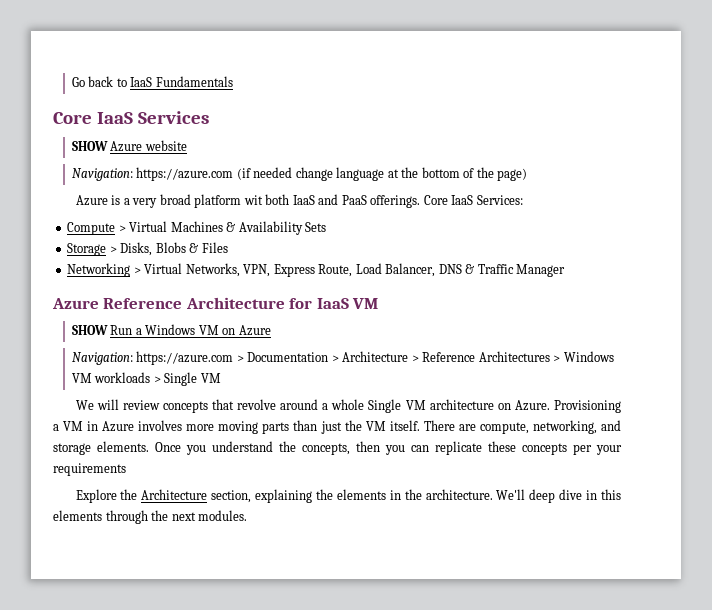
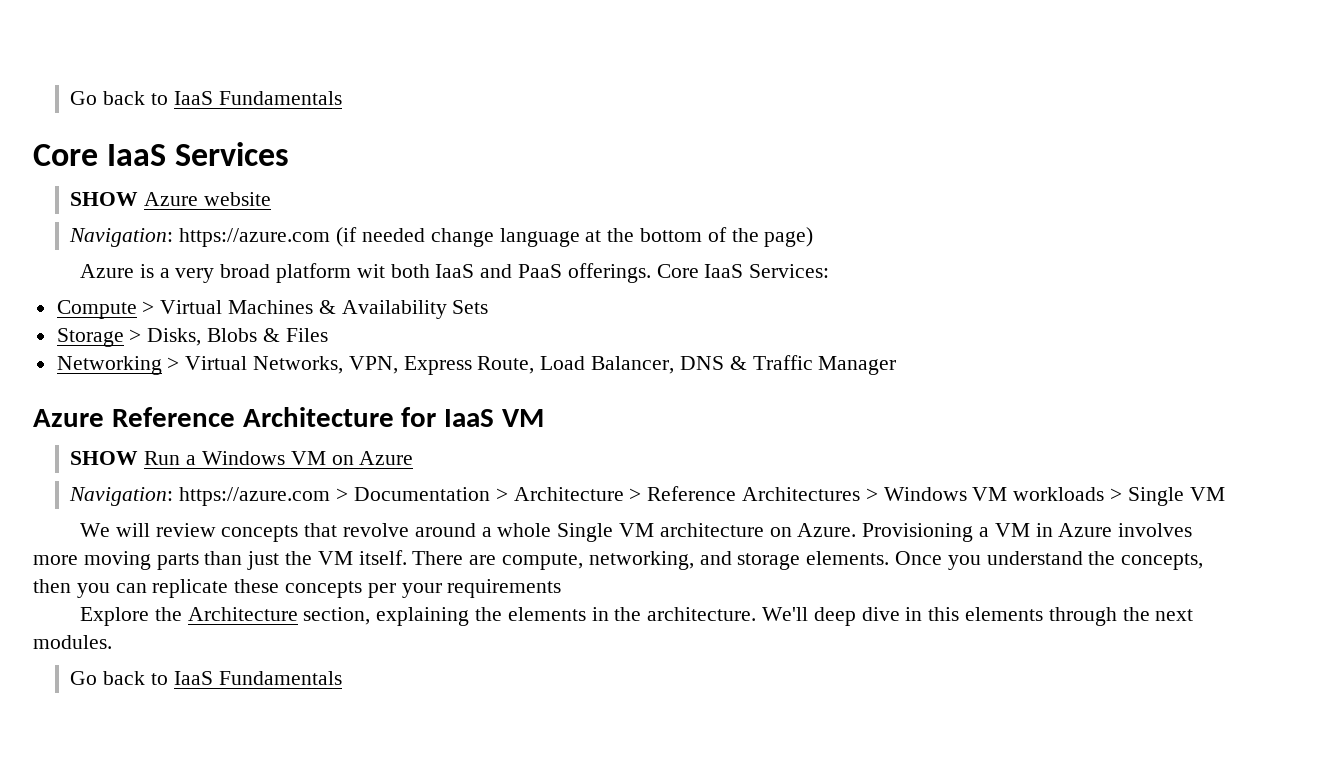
(248, 515) none -> [70,671,342,685] // Go back to IaaS Fundamentals

